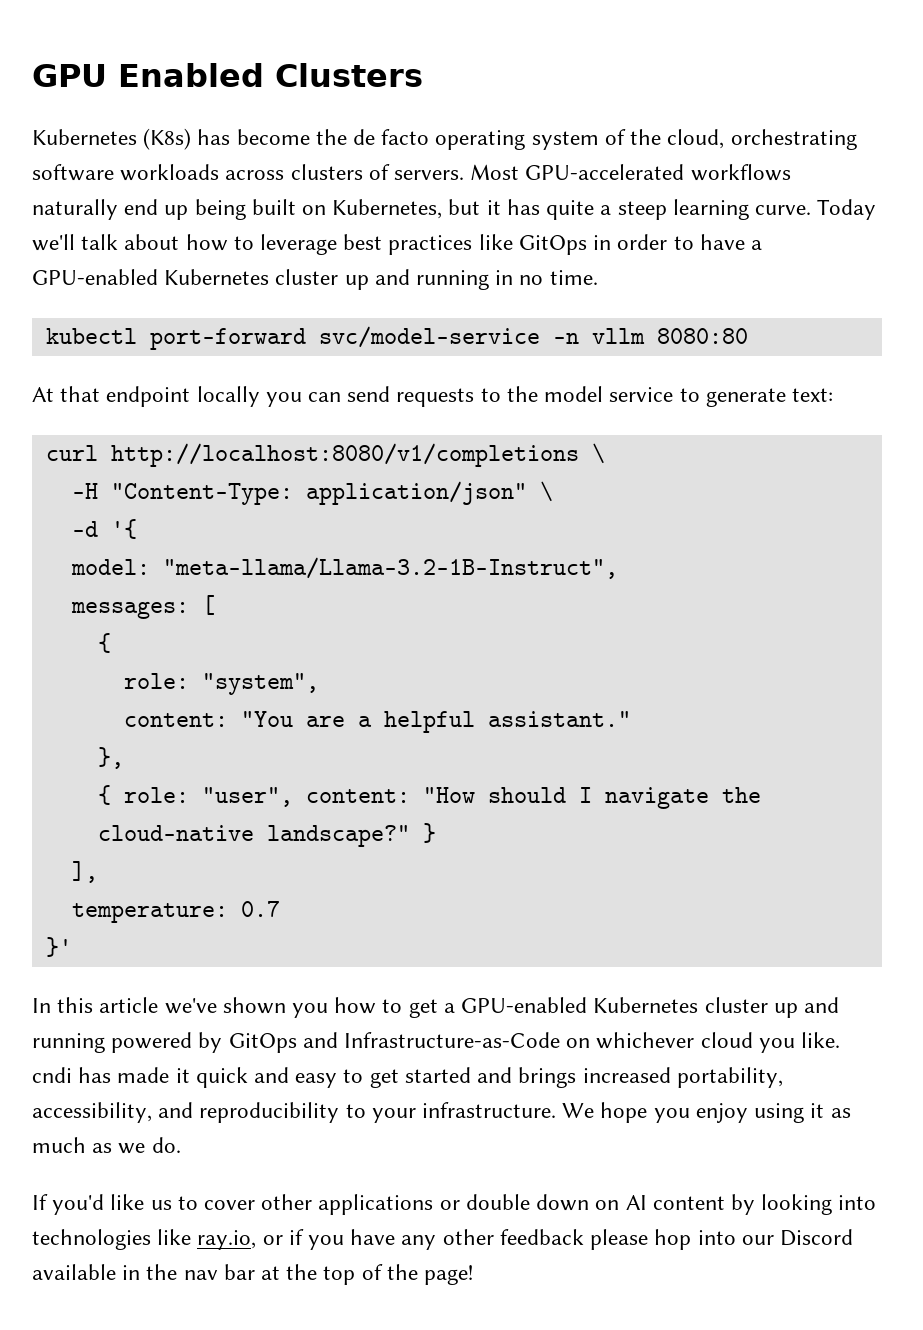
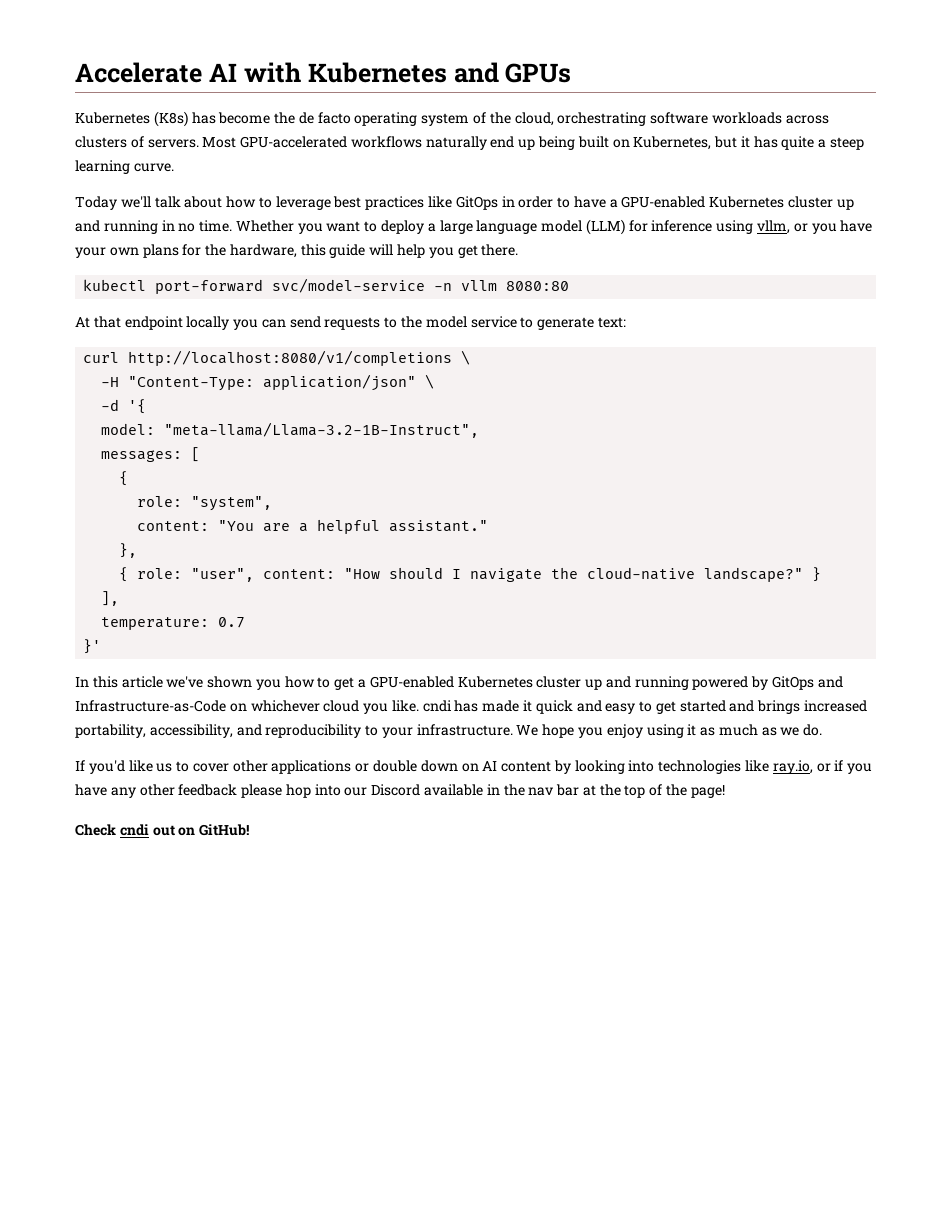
[32,63,423,87] GPU Enabled Clusters -> [75,62,572,83] Accelerate AI with Kubernetes and GPUs
(811, 210) none -> (174, 167) //
(598, 277) none -> [235,219,873,235] [75,244,519,258] Whether you want to deploy a large language model (LLM) for inference using vllm, or you have your own plans for the hardware, this guide will help you get there.
(474, 1275) none -> [75,824,250,836] // Check cndi out on GitHub!

